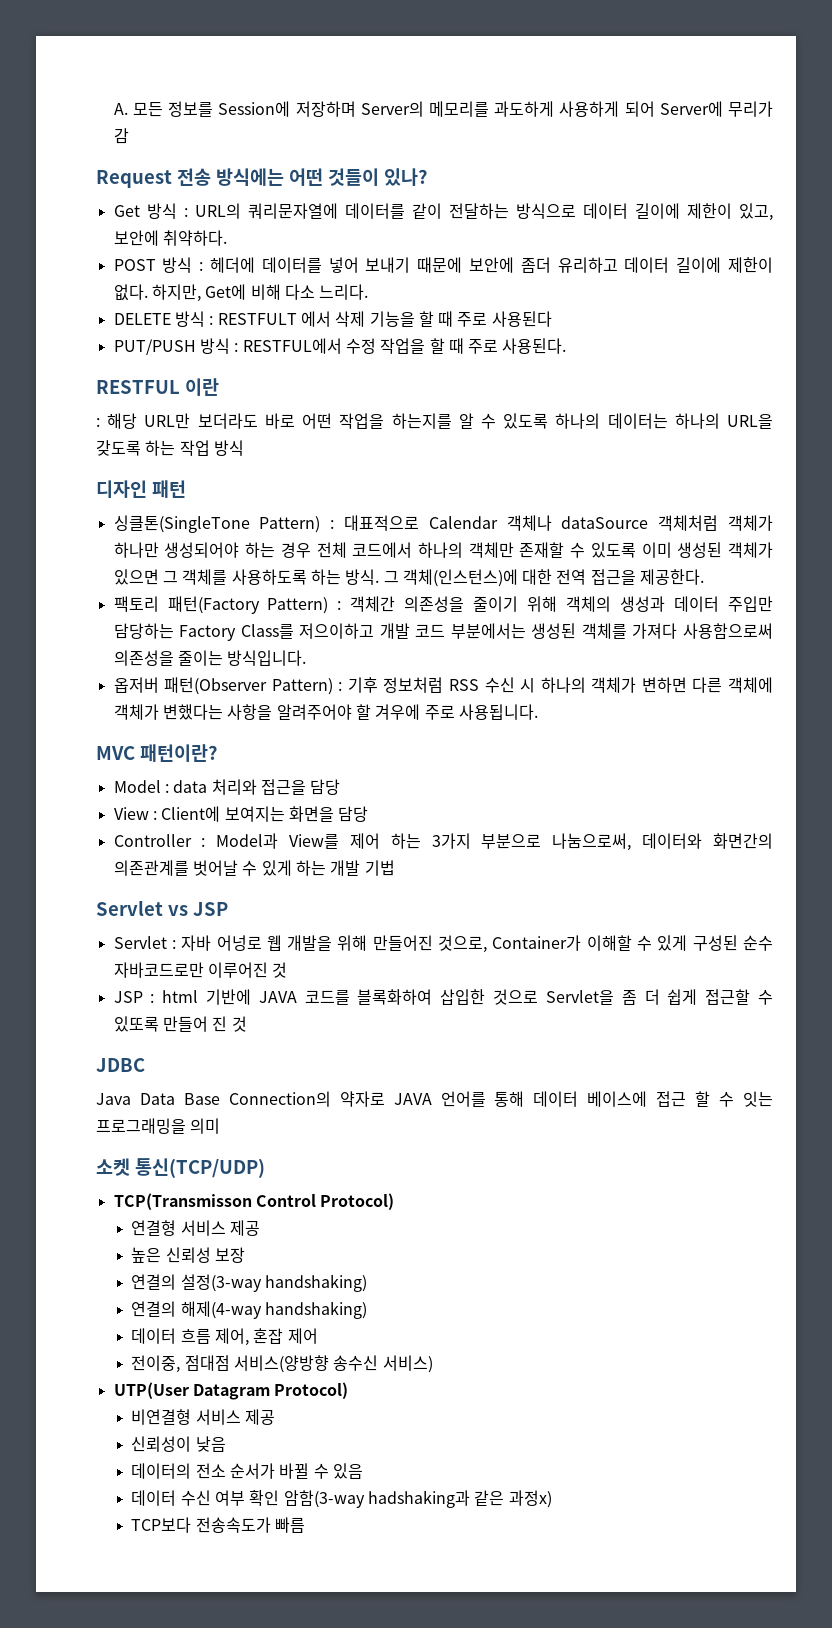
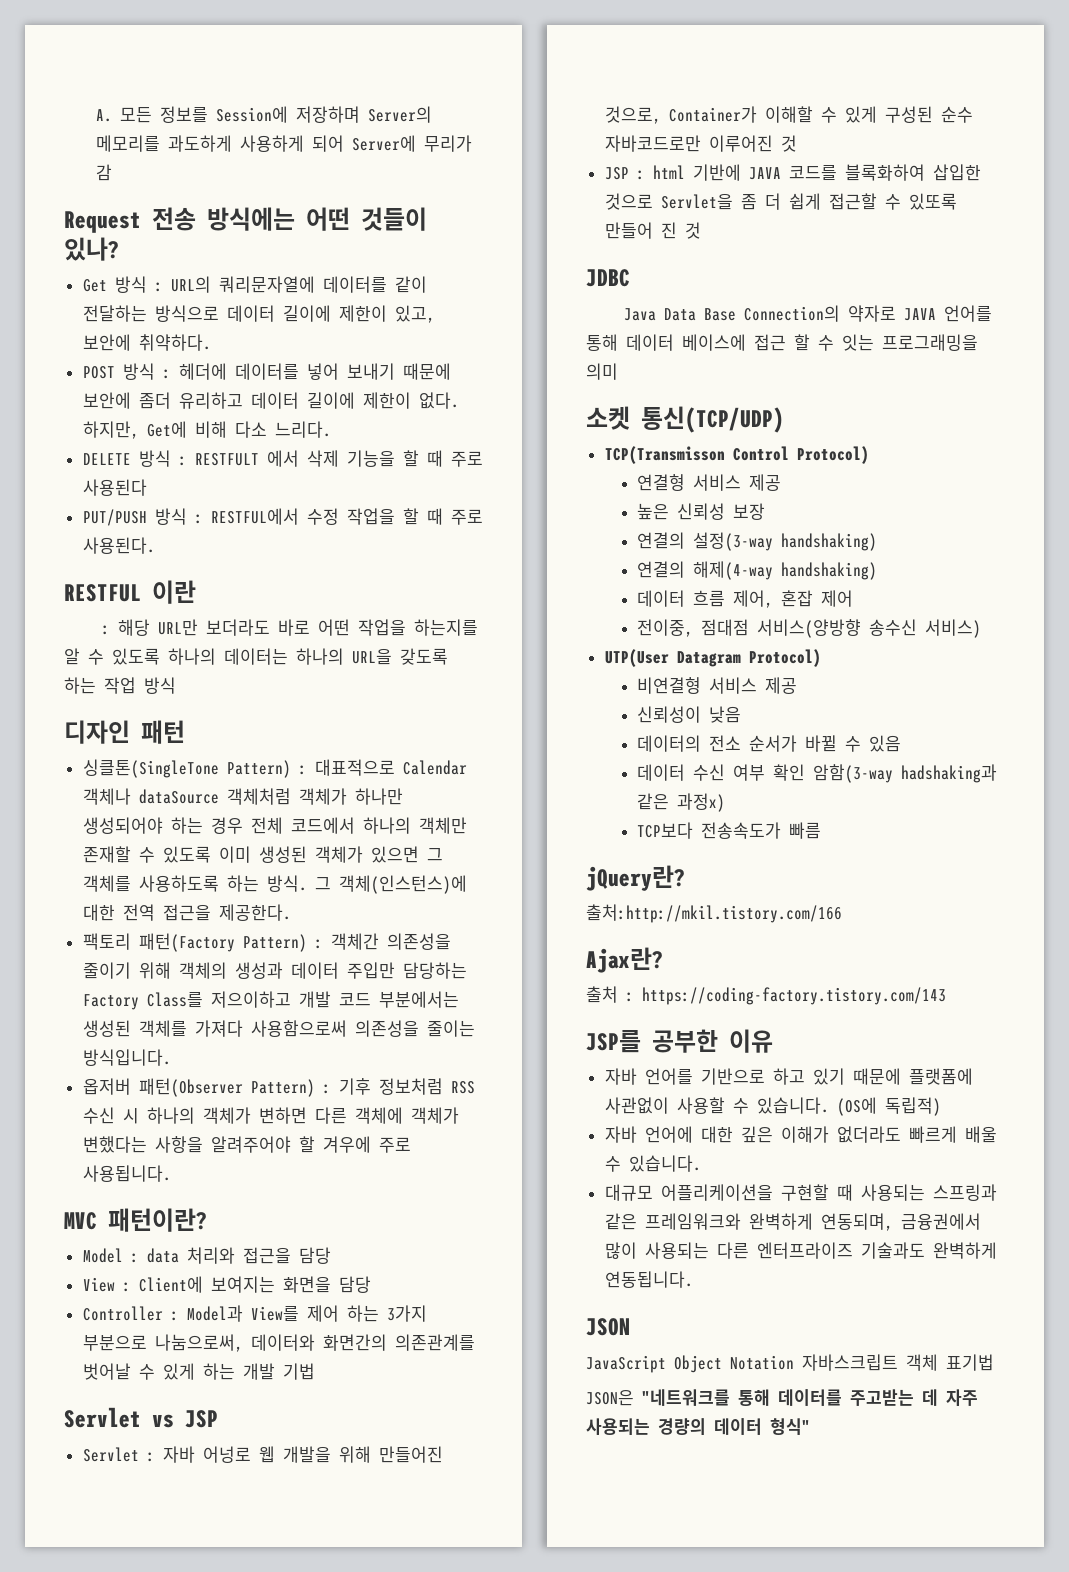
(306, 1525) none -> [586,865,685,891] [586,904,842,923] [586,947,663,973] [586,986,946,1005] [586,1029,773,1053] [604,1068,973,1085] [604,1097,941,1116] [604,1126,997,1143] [604,1155,701,1172] [604,1184,997,1201] [604,1213,981,1231] [604,1242,997,1259] [604,1271,693,1288] [586,1318,630,1336] [586,1354,994,1373] [586,1389,978,1406] [586,1418,810,1435] // jQuery란? // 출처:http://mkil.tistory.com/166 // Ajax란? // 출처 : https://coding-factory.tistory.com/143 // JSP를 공부한 이유 // 자바 언어를 기반으로 하고 있기 때문에 플랫폼에 사관없이 사용할 수 있습니다. (OS에 독립적) // 자바 언어에 대한 깊은 이해가 없더라도 빠르게 배울 수 있습니다. // 대규모 어플리케이션을 구현할 때 사용되는 스프링과 같은 프레임워크와 완벽하게 연동되며, 금융권에서 많이 사용되는 다른 엔터프라이즈 기술과도 완벽하게 연동됩니다. // JSON // JavaScript Object Notation 자바스크립트 객체 표기법 // JSON은 "네트워크를 통해 데이터를 주고받는 데 자주 사용되는 경량의 데이터 형식"

